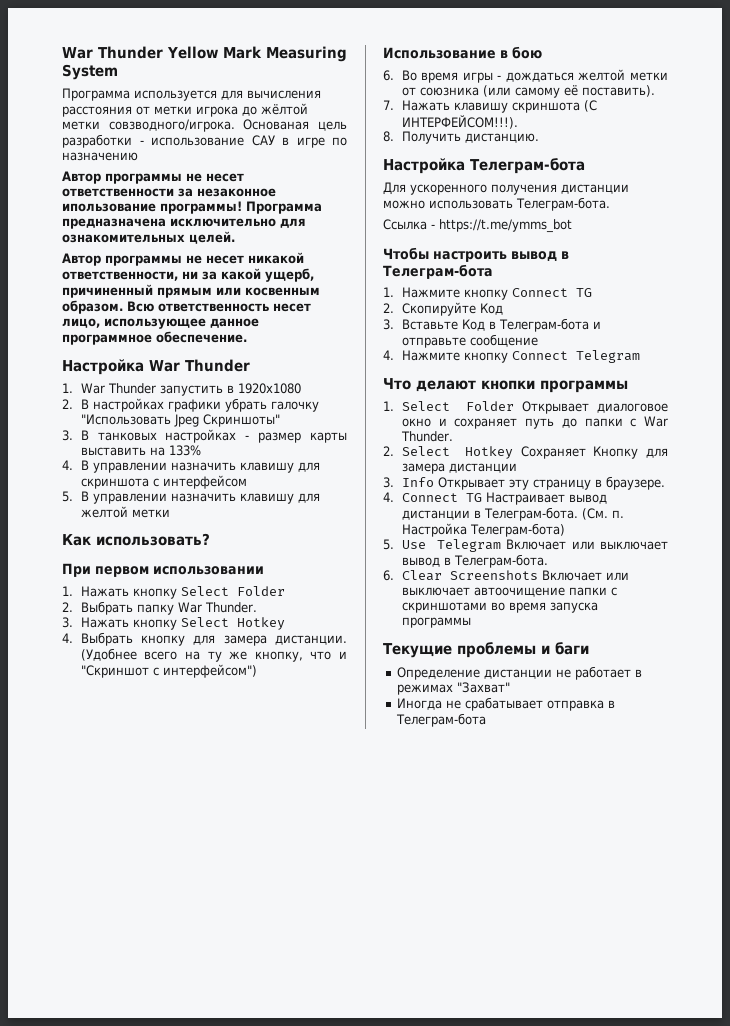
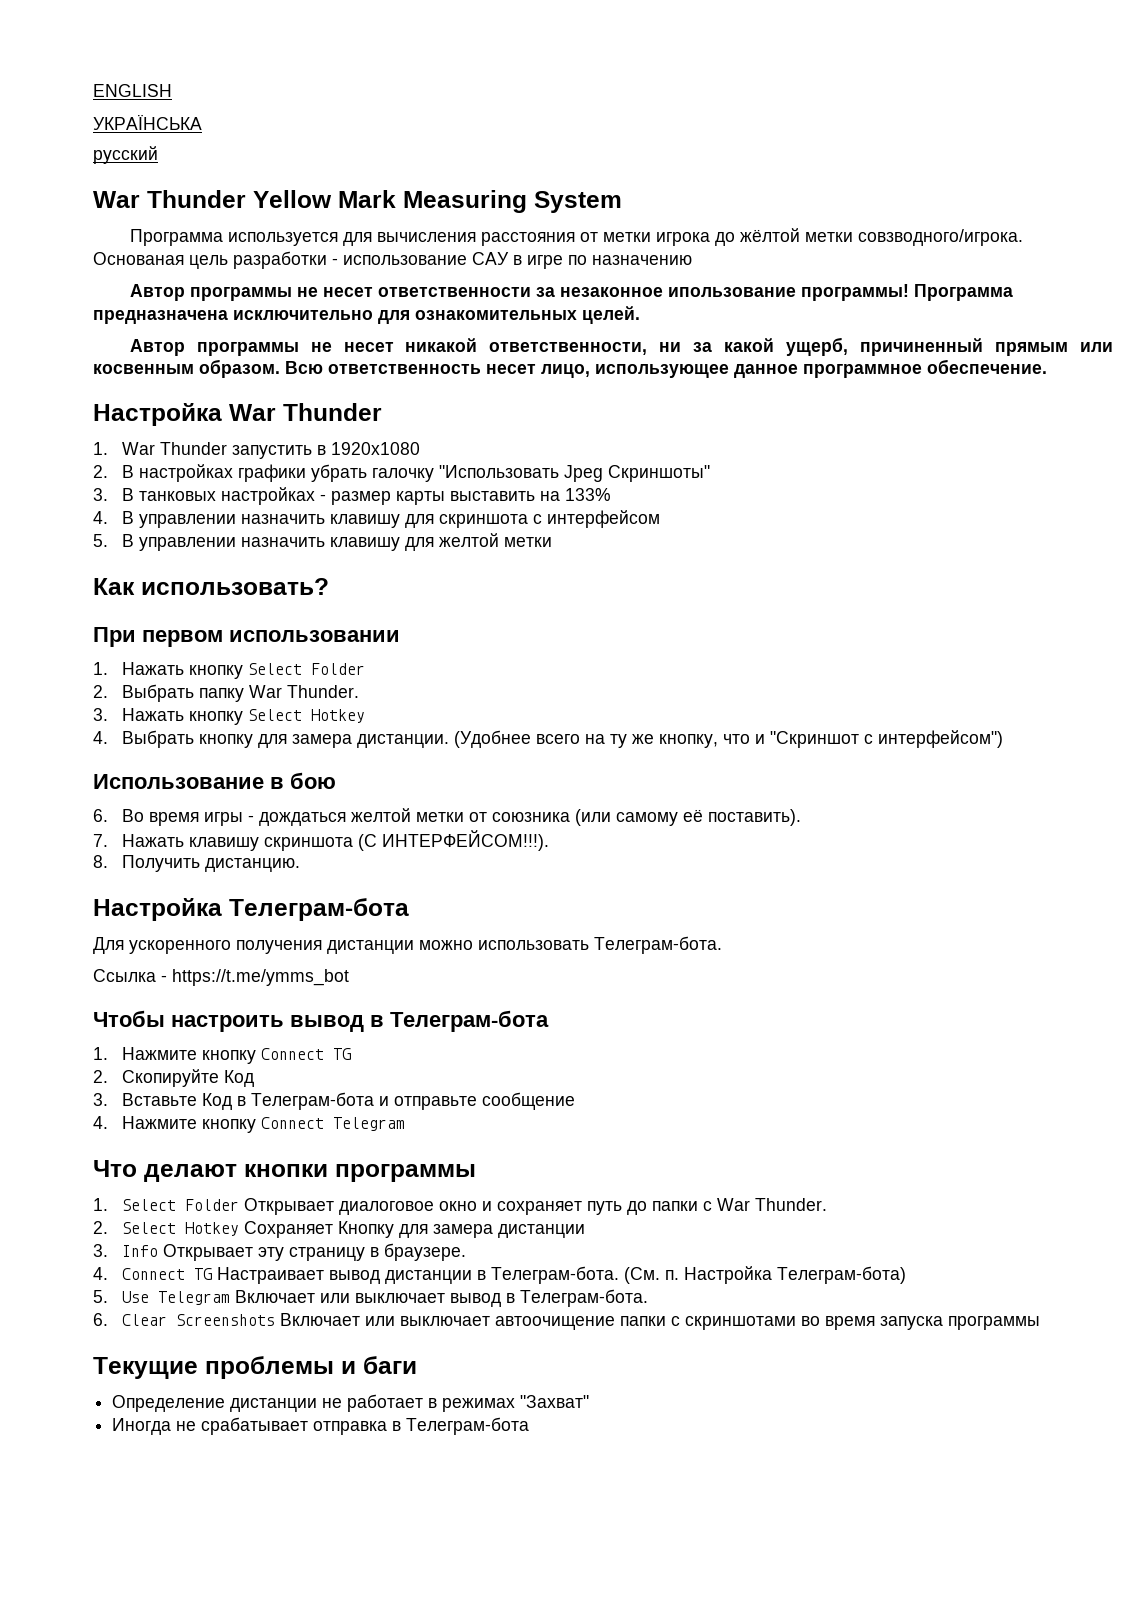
(62, 53) none -> [93,84,172,97] [93,114,202,130] [93,146,158,164] ENGLISH // УКРАЇНСЬКА // русский //

